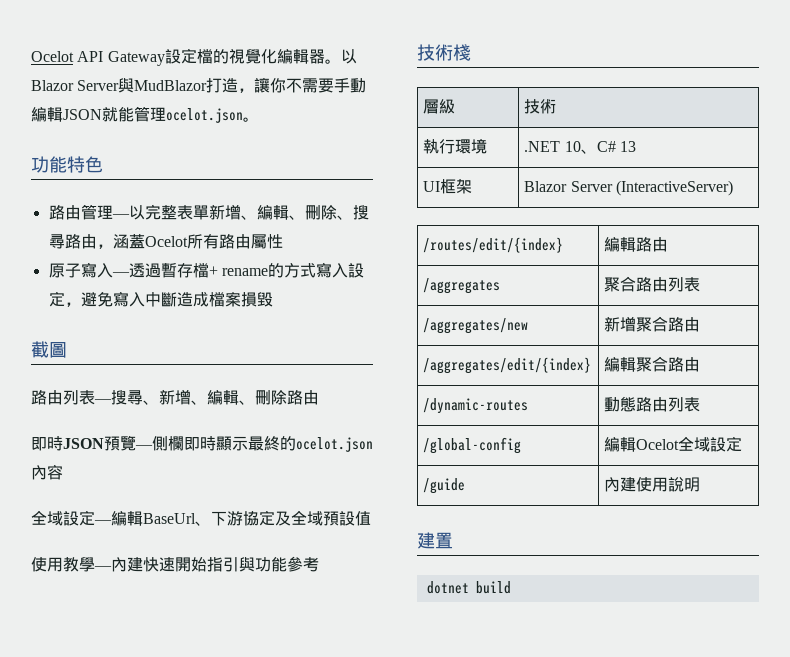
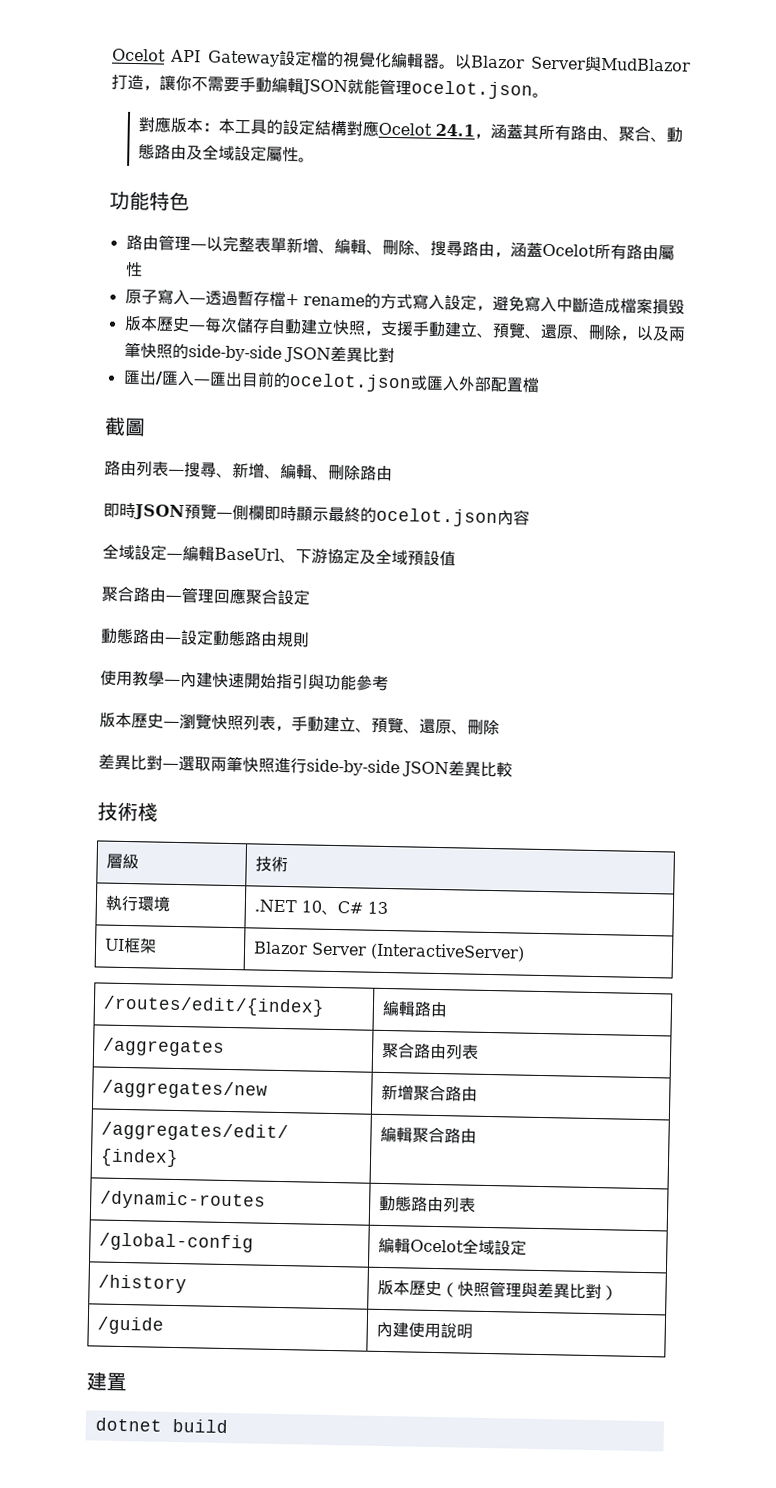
(259, 119) none -> [138,116,684,143] [138,143,316,163] // 對應版本：本工具的設定結構對應Ocelot 24.1，涵蓋其所有路由、聚合、動態路由及全域設定屬性。
(273, 299) none -> [123,315,686,342] [123,341,395,364] [122,369,540,393] // 版本歷史—每次儲存自動建立快照，支援手動建立、預覽、還原、刪除，以及兩筆快照的side-by-side JSON差異比對 // 匯出/匯入—匯出目前的ocelot.json或匯入外部配置檔
(371, 518) none -> [101,585,310,606] [100,627,310,648] // 聚合路由—管理回應聚合設定 // 動態路由—設定動態路由規則
(319, 564) none -> [99,712,500,736] [98,753,513,778] // 版本歷史—瀏覽快照列表，手動建立、預覽、還原、刪除 // 差異比對—選取兩筆快照進行side-by-side JSON差異比較
(743, 444) none -> [98,1274,188,1294] [377,1279,619,1301] // /history | 版本歷史（快照管理與差異比對）

